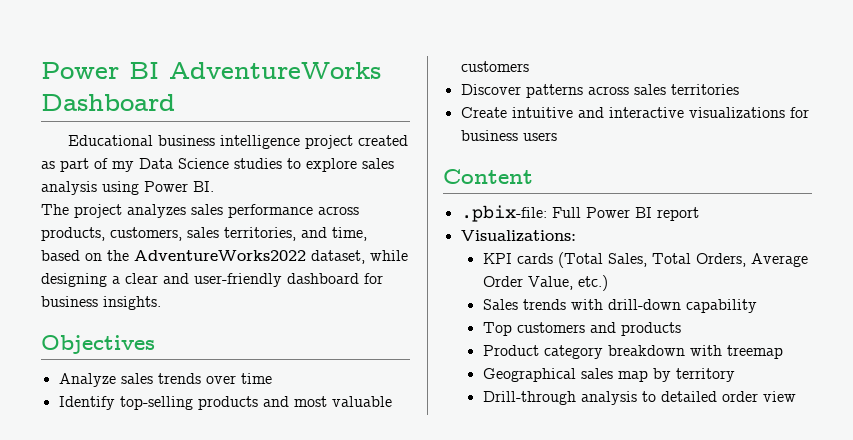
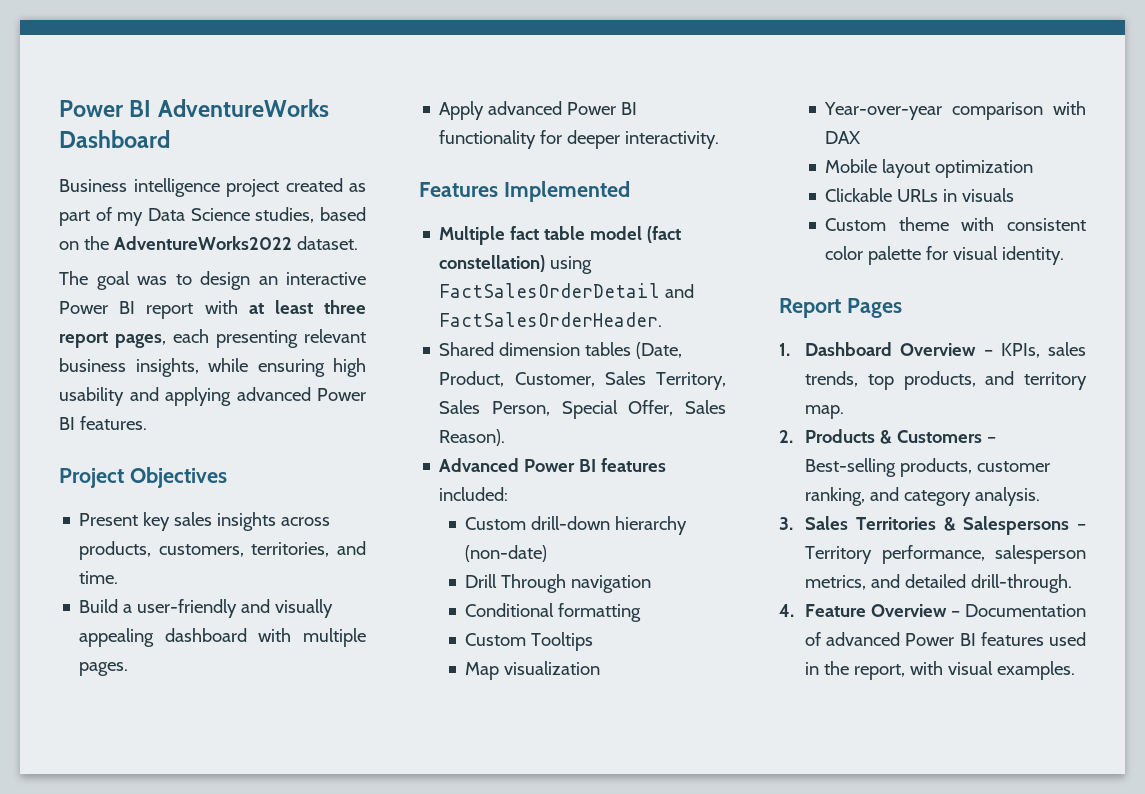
[68,135,216,146] Educational business -> [59,179,127,192] Business
[234,158,394,172] [41,181,214,195] [41,204,359,218] [41,227,367,241] [41,250,408,264] [41,273,383,287] [41,296,161,310] [41,335,155,354] [58,373,272,387] [58,396,392,410] [460,61,529,72] [460,84,739,98] [460,107,809,118] [460,130,557,141] [443,169,533,184] [460,205,699,222] [460,230,576,242] [482,252,808,268] [482,275,608,291] [482,299,757,313] [482,322,681,336] [482,345,783,359] [482,368,735,382] [482,391,796,405] studies to explore sales analysis using Power BI. // The project analyzes sales performance across products, customers, sales territories, and time, based on the AdventureWorks2022 dataset, while designing a clear and user-friendly dashboard for business insights. // Objectives // Analyze sales trends over time // Identify top-selling products and most valuable customers // Discover patterns across sales territories // Create intuitive and interactive visualizations for business users // Content // .pbix-file: Full Power BI report // Visualizations: // KPI cards (Total Sales, Total Orders, Average Order Value, etc.) // Sales trends with drill-down capability // Top customers and products // Product category breakdown with treemap // Geographical sales map by territory // Drill-through analysis to detailed order view -> [255,207,367,223] [59,236,358,250] [59,271,366,290] [59,300,367,319] [59,329,366,348] [59,358,366,377] [59,387,366,406] [59,416,147,430] [59,467,227,488] [79,512,331,531] [79,541,366,560] [79,571,119,584] [79,599,334,618] [79,628,366,647] [79,662,129,676] [439,101,638,120] [439,130,720,149] [419,181,630,202] [439,226,682,245] [439,255,593,274] [439,283,695,298] [439,312,663,327] [439,342,683,359] [439,371,726,390] [439,400,726,419] [439,429,506,446] [439,458,667,472] [439,487,509,501] [465,516,688,535] [465,545,548,562] [465,574,652,593] [465,603,642,622] [465,632,594,651] [465,661,601,680] [824,101,1086,120] [825,131,861,144] [825,159,1034,178] [825,188,1015,202] [825,217,1086,231] [825,246,1065,265] [779,298,902,318] [779,342,1086,358] [805,371,1087,390] [805,405,845,419] [779,429,996,444] [805,458,1051,477] [805,487,1040,506] [779,516,1086,535] [805,545,1086,564] [805,574,1072,593] [779,604,1086,617] [805,632,1086,646] [805,661,1075,680] studies, based on the AdventureWorks2022 dataset. // The goal was to design an interactive Power BI report with at least three report pages, each presenting relevant business insights, while ensuring high usability and applying advanced Power BI features. // Project Objectives // Present key sales insights across products, customers, territories, and time. // Build a user-friendly and visually appealing dashboard with multiple pages. // Apply advanced Power BI functionality for deeper interactivity. // Features Implemented // Multiple fact table model (fact constellation) using FactSalesOrderDetail and FactSalesOrderHeader. // Shared dimension tables (Date, Product, Customer, Sales Territory, Sales Person, Special Offer, Sales Reason). // Advanced Power BI features included: // Custom drill-down hierarchy (non-date) // Drill Through navigation // Conditional formatting // Custom Tooltips // Map visualization // Year-over-year comparison with DAX // Mobile layout optimization // Clickable URLs in visuals // Custom theme with consistent color palette for visual identity. // Report Pages // 1. Dashboard Overview – KPIs, sales trends, top products, and territory map. // 2. Products & Customers – Best-selling products, customer ranking, and category analysis. // 3. Sales Territories & Salespersons – Territory performance, salesperson metrics, and detailed drill-through. // 4. Feature Overview – Documentation of advanced Power BI features used in the report, with visual examples.

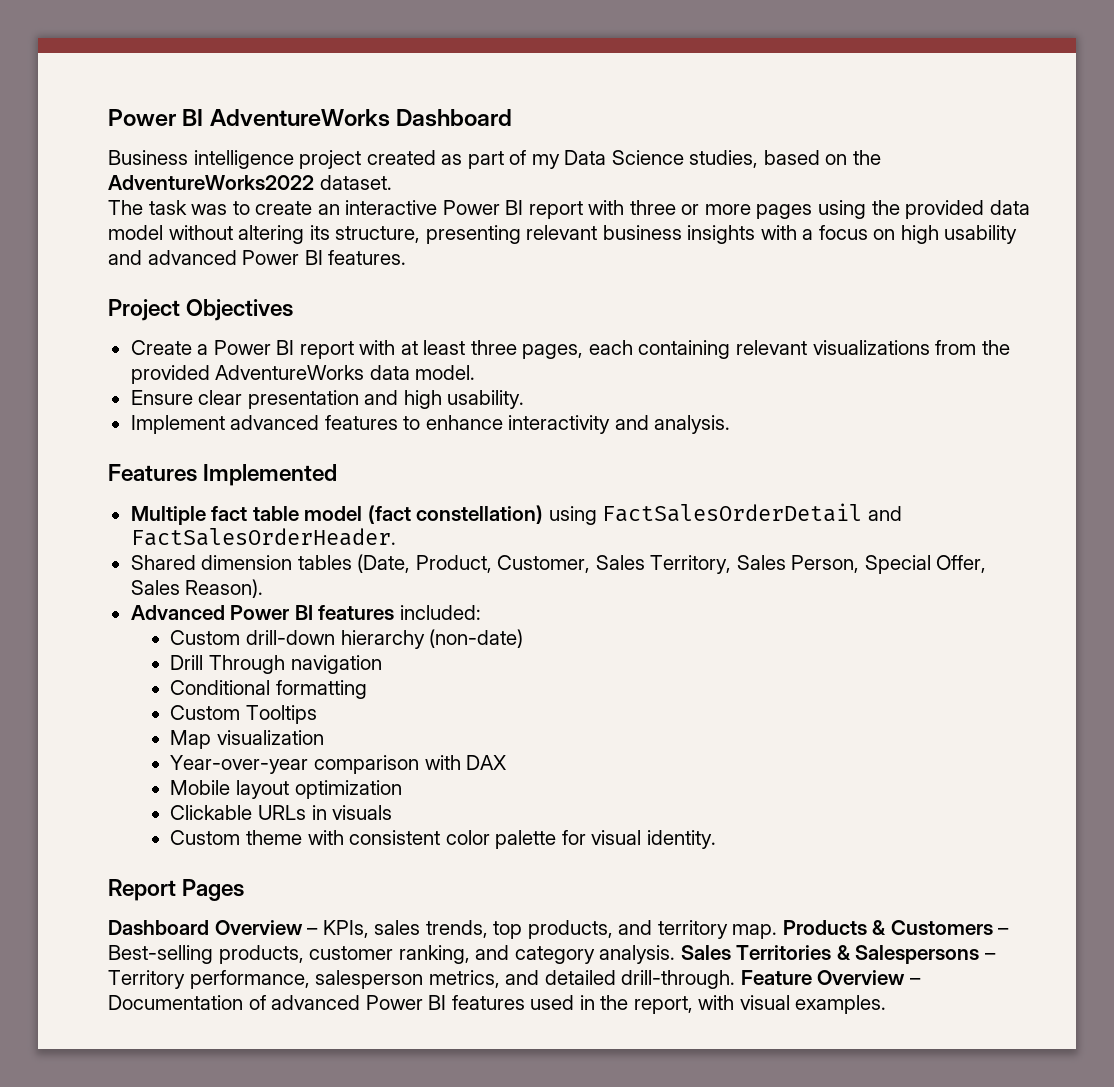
[96,271,130,290] goal -> [148,200,187,215] task
[200,271,250,290] design -> [255,201,313,215] create
[248,300,367,314] [59,329,366,348] [59,358,325,377] at least three report pages, each presenting relevant business insights, while ensuring -> [629,200,1030,219] [108,225,896,244] three or more pages using the provided data model without altering its structure, presenting relevant business insights with a focus on
[165,387,231,406] applying -> (142, 257) none
[79,512,331,531] [79,541,366,560] [79,571,119,584] [79,599,334,618] [79,628,366,647] [79,662,129,676] [439,101,638,120] [439,130,720,149] Present key sales insights across products, customers, territories, and time. // Build a user-friendly and visually appealing dashboard with multiple pages. // Apply advanced Power BI functionality for deeper interactivity. -> [130,340,1010,359] [130,365,476,384] [130,390,525,409] [130,415,731,434] Create a Power BI report with at least three pages, each containing relevant visualizations from the provided AdventureWorks data model. // Ensure clear presentation and high usability. // Implement advanced features to enhance interactivity and analysis.
[779,343,790,356] 1. -> (245, 890) none
[779,430,793,443] // 2. -> (778, 931) none
[779,517,793,530] // 3. -> (676, 954) none
[779,604,794,617] // 4. -> (736, 979) none

